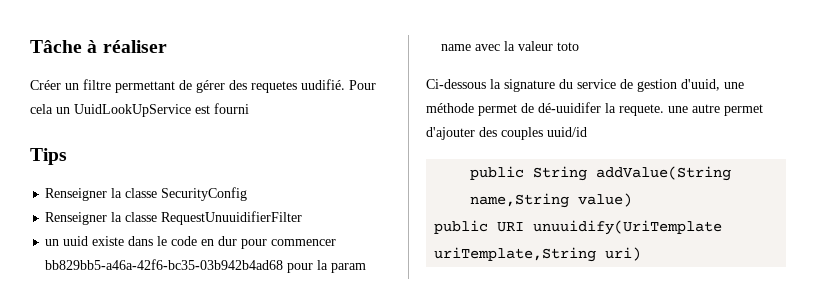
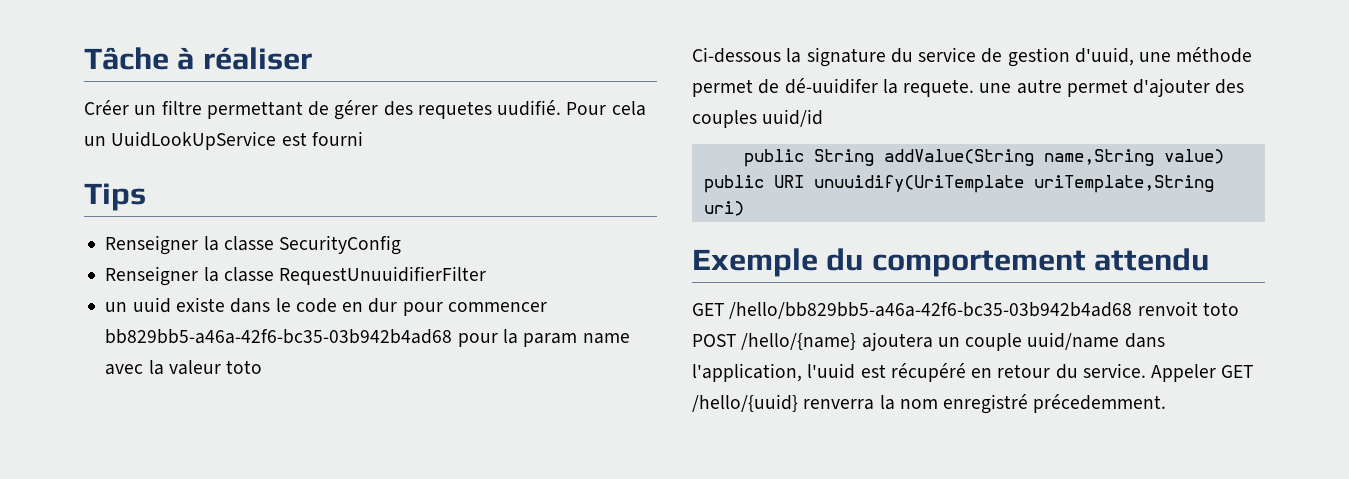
(642, 254) none -> [692,248,1210,277] [692,301,1239,319] [692,332,1165,351] [692,363,1254,382] [692,394,1167,414] // Exemple du comportement attendu // GET /hello/bb829bb5-a46a-42f6-bc35-03b942b4ad68 renvoit toto POST /hello/{name} ajoutera un couple uuid/name dans l'application, l'uuid est récupéré en retour du service. Appeler GET /hello/{uuid} renverra la nom enregistré précedemment.

